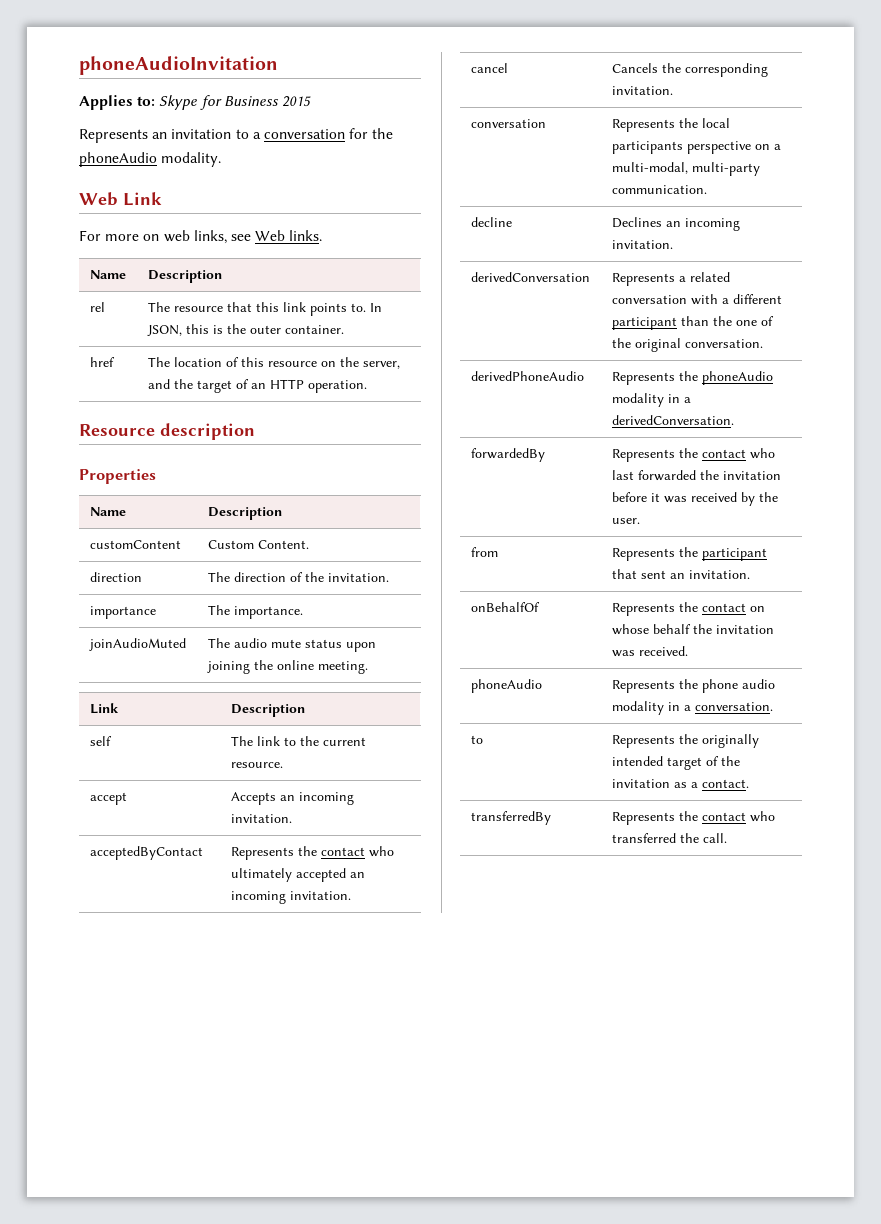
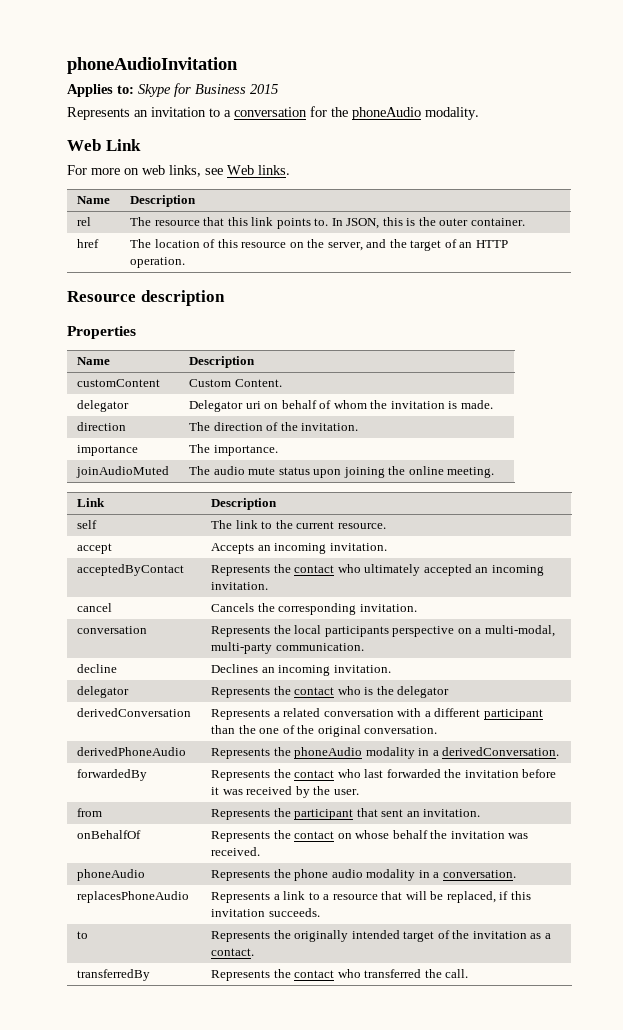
(309, 544) none -> [76,400,129,412] [188,400,493,412] // delegator | Delegator uri on behalf of whom the invitation is made.
(673, 244) none -> [76,686,129,698] [210,686,450,698] // delegator | Represents the contact who is the delegator
(773, 706) none -> [76,891,189,903] [210,891,531,903] [210,908,320,917] // replacesPhoneAudio | Represents a link to a resource that will be replaced, if this invitation succeeds.

